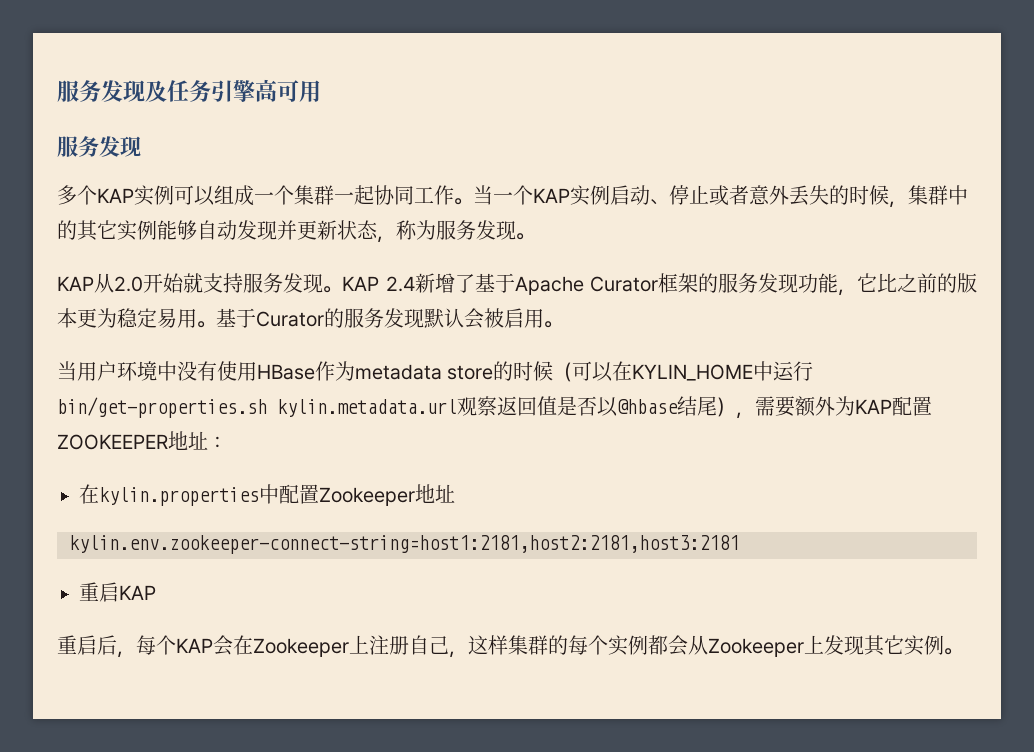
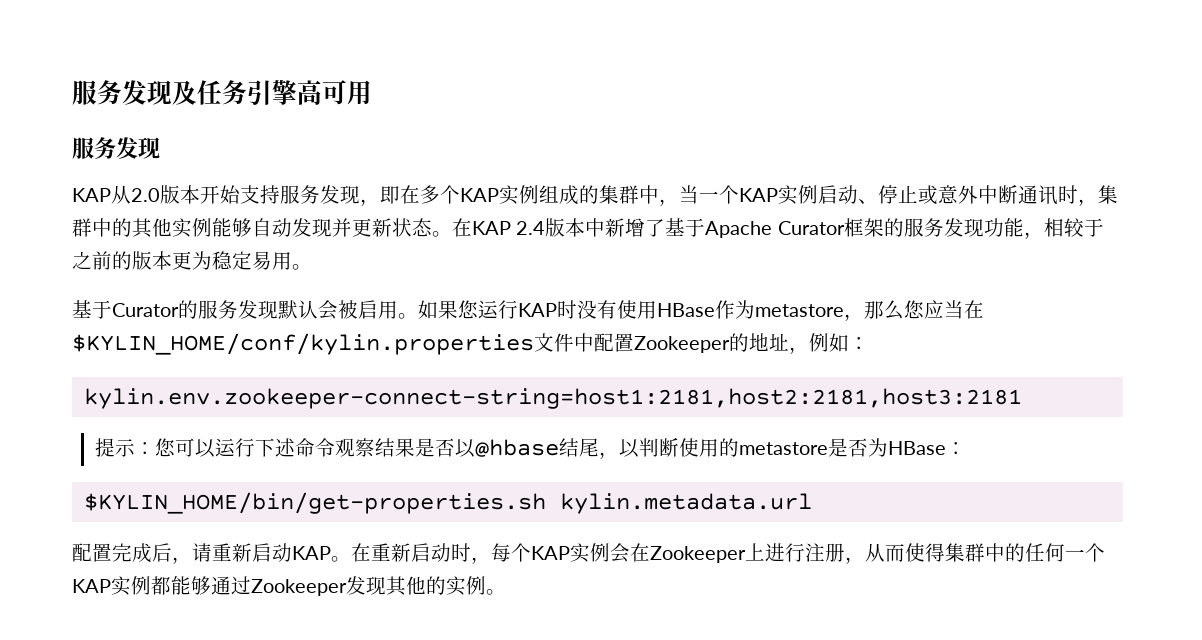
[57,185,473,206] 多个KAP实例可以组成一个集群一起协同工作。 -> [72,185,679,206] KAP从2.0版本开始支持服务发现，即在多个KAP实例组成的集群中，
[729,185,889,206] 者意外丢失的时候 -> [938,185,1078,205] 意外中断通讯时
[97,220,117,239] 它 -> [152,218,172,237] 他
[377,220,535,243] [57,273,342,293] ，称为服务发现。 // KAP从2.0开始就支持服务发现。 -> [432,218,472,237] 。在
(415, 284) none -> [545,218,606,237] 版本中
[857,273,897,293] 它比 -> [1043,218,1104,237] 相较于
(216, 324) none -> (312, 267) //
[57,361,814,382] [57,396,932,419] [57,431,227,450] [79,484,455,506] [69,535,739,554] [79,582,156,602] [57,635,117,655] // 当用户环境中没有使用HBase作为metadata store的时候（可以在KYLIN_HOME中运行bin/get-properties.sh kylin.metadata.url观察返回值是否以@hbase结尾），需要额外为KAP配置ZOOKEEPER地址： // 在kylin.properties中配置Zookeeper地址 // kylin.env.zookeeper-connect-string=host1:2181,host2:2181,host3:2181 // 重启KAP // 重启后 -> [418,300,984,321] [72,333,869,355] [83,388,1022,409] [94,438,966,459] [83,492,812,514] [72,543,471,564] 如果您运行KAP时没有使用HBase作为metastore，那么您应当在$KYLIN_HOME/conf/kylin.properties文件中配置Zookeeper的地址，例如： // kylin.env.zookeeper-connect-string=host1:2181,host2:2181,host3:2181 // 提示：您可以运行下述命令观察结果是否以@hbase结尾，以判断使用的metastore是否为HBase： // $KYLIN_HOME/bin/get-properties.sh kylin.metadata.url // 配置完成后，请重新启动KAP。在重新启动时
(213, 645) none -> [570,543,610,563] 实例
[369,635,904,658] 注册自己，这样集群的每个实例都会从Zookeeper上发现其它 -> [765,543,1105,564] [72,576,446,596] 进行注册，从而使得集群中的任何一个KAP实例都能够通过Zookeeper发现其他的

